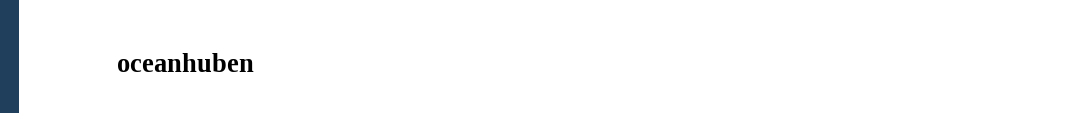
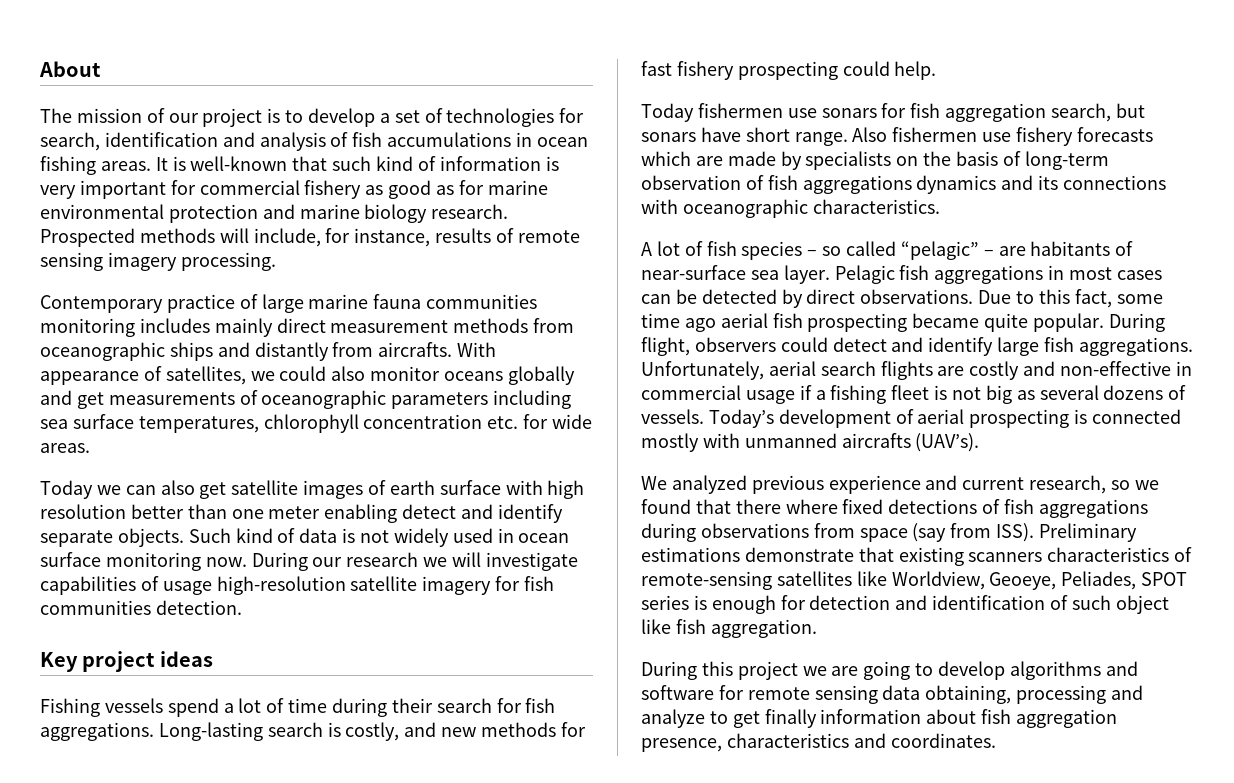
[117,53,254,72] oceanhuben -> [39,61,101,77] [40,108,585,127] [40,132,588,151] [40,156,559,175] [40,180,548,199] [40,204,509,223] [40,228,580,247] [40,252,276,271] [40,294,538,313] [40,318,575,337] [40,342,497,361] [40,366,575,385] [40,390,572,409] [40,414,593,433] [40,443,90,453] [40,480,585,499] [40,504,563,523] [40,528,570,547] [40,552,578,571] [40,576,555,595] [40,600,242,615] [40,651,213,672] [40,698,556,717] [40,722,586,741] [641,61,937,80] [641,103,1145,122] [641,127,1153,146] [641,151,1109,170] [641,175,1167,194] [641,199,940,218] [641,241,1134,260] [641,265,1162,284] [641,289,1163,308] [641,313,1165,332] [641,337,1193,356] [641,361,1192,380] [641,385,1187,404] [641,409,1182,428] [641,433,980,452] [641,475,1159,494] [641,499,1148,518] [641,523,1138,542] [641,547,1193,566] [641,571,1188,590] [641,595,1169,614] [641,619,817,638] [641,661,1138,680] [641,685,1144,704] [641,709,1118,728] [641,733,996,752] About // The mission of our project is to develop a set of technologies for search, identification and analysis of fish accumulations in ocean fishing areas. It is well-known that such kind of information is very important for commercial fishery as good as for marine environmental protection and marine biology research. Prospected methods will include, for instance, results of remote sensing imagery processing. // Contemporary practice of large marine fauna communities monitoring includes mainly direct measurement methods from oceanographic ships and distantly from aircrafts. With appearance of satellites, we could also monitor oceans globally and get measurements of oceanographic parameters including sea surface temperatures, chlorophyll concentration etc. for wide areas. // Today we can also get satellite images of earth surface with high resolution better than one meter enabling detect and identify separate objects. Such kind of data is not widely used in ocean surface monitoring now. During our research we will investigate capabilities of usage high-resolution satellite imagery for fish communities detection. // Key project ideas // Fishing vessels spend a lot of time during their search for fish aggregations. Long-lasting search is costly, and new methods for fast fishery prospecting could help. // Today fishermen use sonars for fish aggregation search, but sonars have short range. Also fishermen use fishery forecasts which are made by specialists on the basis of long-term observation of fish aggregations dynamics and its connections with oceanographic characteristics. // A lot of fish species – so called “pelagic” – are habitants of near-surface sea layer. Pelagic fish aggregations in most cases can be detected by direct observations. Due to this fact, some time ago aerial fish prospecting became quite popular. During flight, observers could detect and identify large fish aggregations. Unfortunately, aerial search flights are costly and non-effective in commercial usage if a fishing fleet is not big as several dozens of vessels. Today’s development of aerial prospecting is connected mostly with unmanned aircrafts (UAV’s). // We analyzed previous experience and current research, so we found that there where fixed detections of fish aggregations during observations from space (say from ISS). Preliminary estimations demonstrate that existing scanners characteristics of remote-sensing satellites like Worldview, Geoeye, Peliades, SPOT series is enough for detection and identification of such object like fish aggregation. // During this project we are going to develop algorithms and software for remote sensing data obtaining, processing and analyze to get finally information about fish aggregation presence, characteristics and coordinates.

